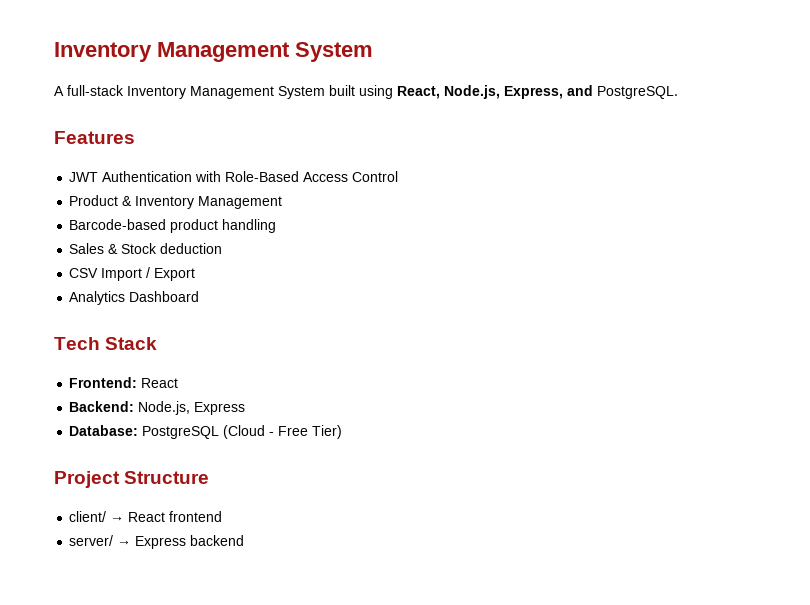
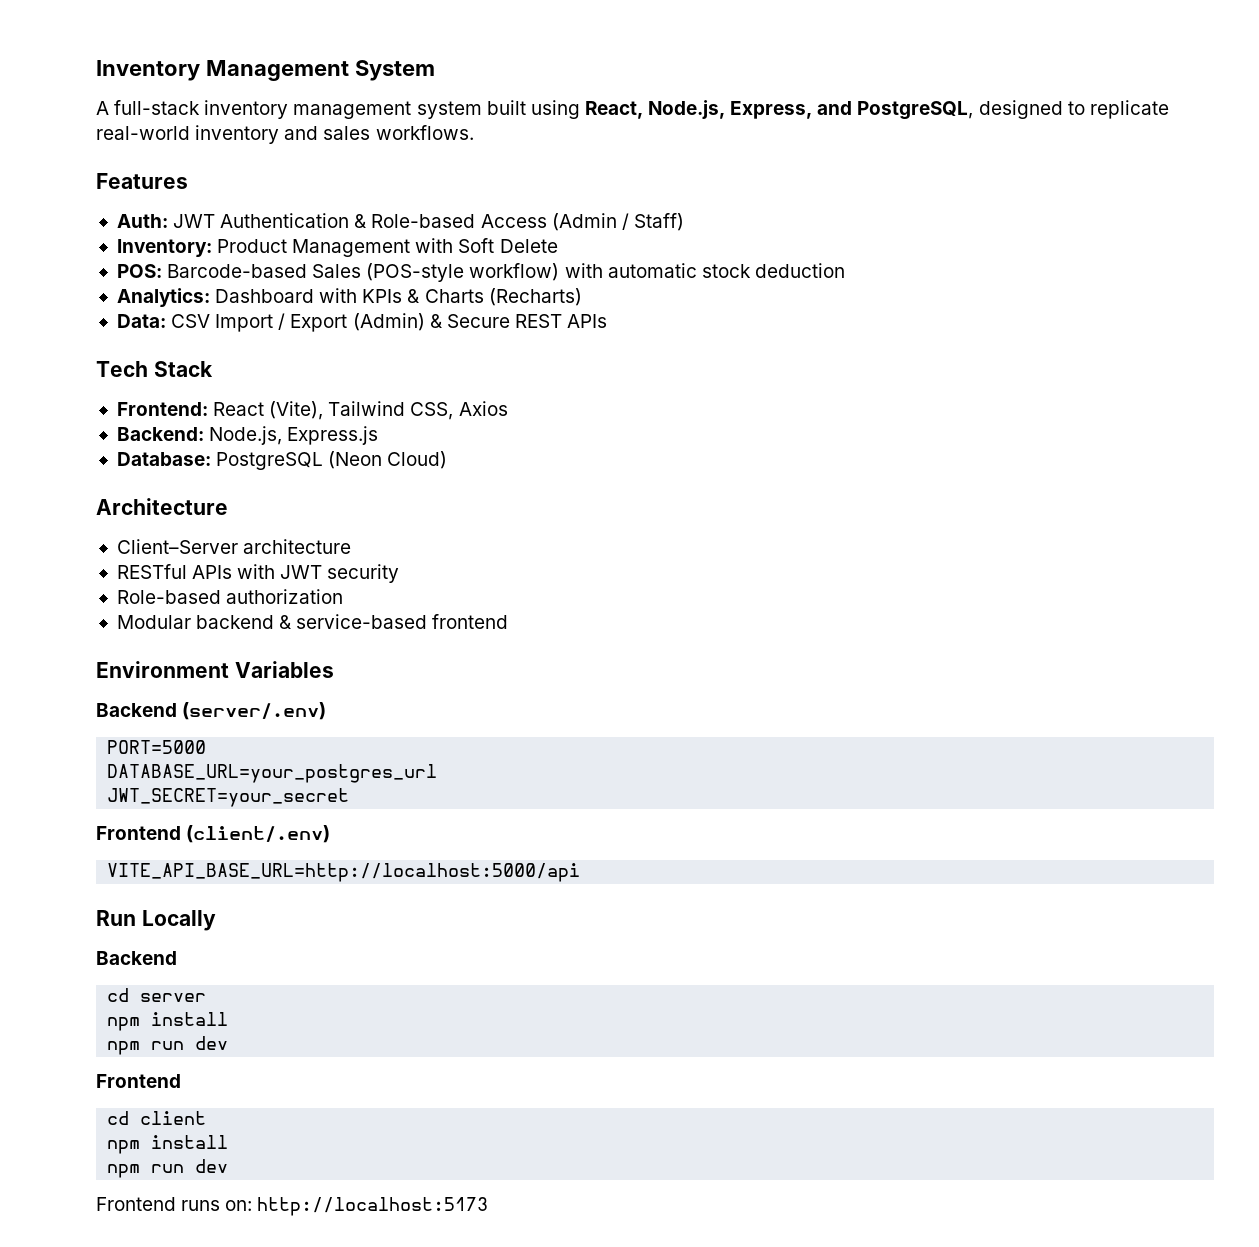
[127,86,325,99] Inventory Management System -> [204,100,482,119] inventory management system
[597,86,678,99] PostgreSQL. -> [857,100,1169,120] [96,125,474,144] PostgreSQL, designed to replicate real-world inventory and sales workflows.
(135, 137) none -> [116,214,168,228] Auth:
[195,171,399,182] [69,195,283,209] [69,219,277,233] [69,243,223,254] with Role-Based Access Control // Product & Inventory Management // Barcode-based product handling // Sales & Stock deduction // -> [354,213,684,231] [116,238,558,257] [116,263,845,282] [116,288,582,307] [116,314,166,328] & Role-based Access (Admin / Staff) // Inventory: Product Management with Soft Delete // POS: Barcode-based Sales (POS-style workflow) with automatic stock deduction // Analytics: Dashboard with KPIs & Charts (Recharts) // Data:
[69,291,200,305] // Analytics Dashboard -> [352,313,608,331] (Admin) & Secure REST APIs
(179, 383) none -> [269,401,508,420] (Vite), Tailwind CSS, Axios
[194,402,246,415] Express -> [287,426,379,445] Express.js
[223,425,343,439] [54,471,210,488] [69,511,223,522] [69,535,245,549] (Cloud - Free Tier) // Project Structure // client/ → React frontend // server/ → Express backend -> [328,451,448,469] [96,498,228,515] [116,539,352,554] [116,564,400,583] [116,589,344,604] [116,614,509,629] [96,661,334,678] [96,702,327,720] [107,740,207,754] [107,764,438,783] [107,788,350,807] [96,825,331,843] [107,863,581,882] [96,910,216,931] [96,951,177,965] [107,988,207,1002] [107,1012,229,1031] [107,1036,229,1055] [96,1074,181,1088] [107,1111,207,1125] [107,1135,229,1154] [107,1159,229,1178] [96,1197,489,1216] (Neon Cloud) // Architecture // Client–Server architecture // RESTful APIs with JWT security // Role-based authorization // Modular backend & service-based frontend // Environment Variables // Backend (server/.env) // PORT=5000 // DATABASE_URL=your_postgres_url // JWT_SECRET=your_secret // Frontend (client/.env) // VITE_API_BASE_URL=http://localhost:5000/api // Run Locally // Backend // cd server // npm install // npm run dev // Frontend // cd client // npm install // npm run dev // Frontend runs on: http://localhost:5173

